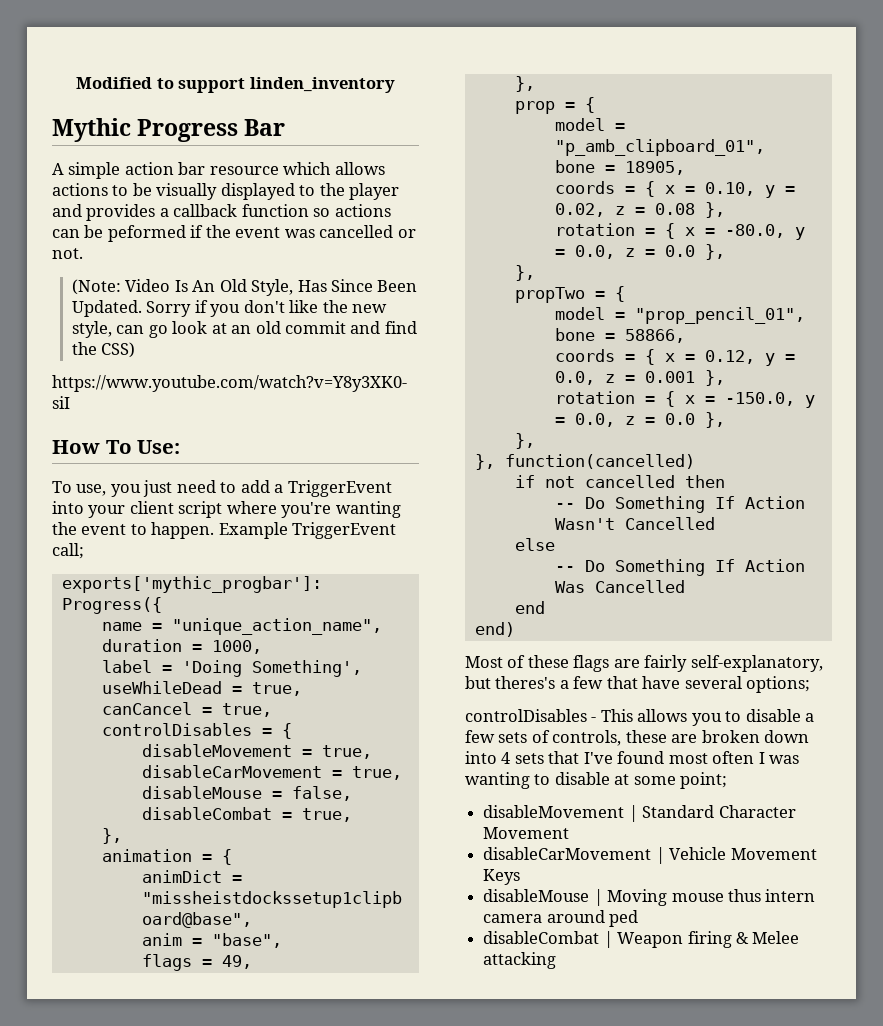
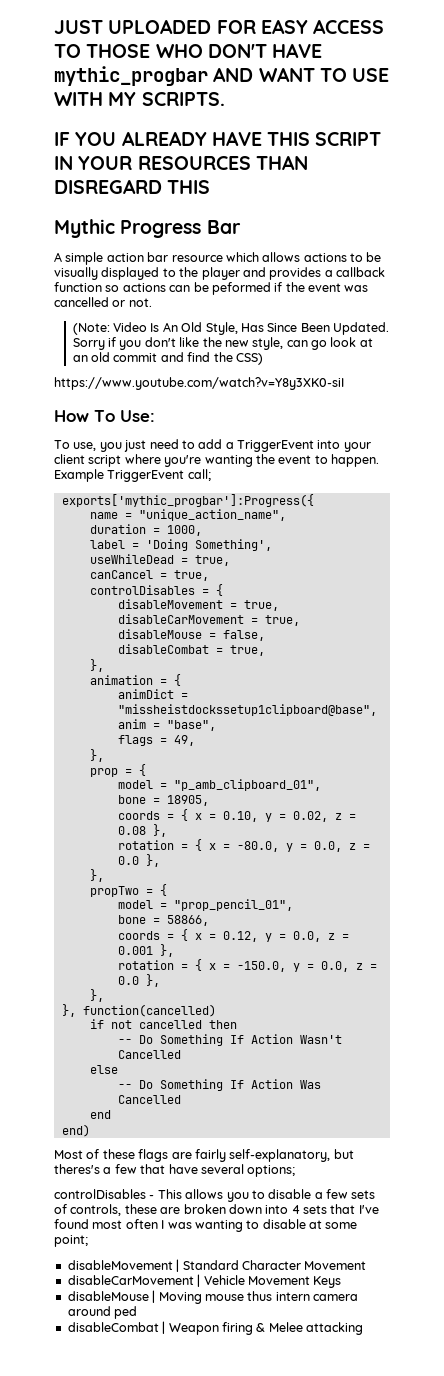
[76,77,395,93] Modified to support linden_inventory -> [54,19,385,34] [54,43,323,58] [54,66,390,86] [54,92,225,106] [54,131,382,146] [54,155,308,170] [54,179,211,194] JUST UPLOADED FOR EASY ACCESS TO THOSE WHO DON'T HAVE mythic_progbar AND WANT TO USE WITH MY SCRIPTS. // IF YOU ALREADY HAVE THIS SCRIPT IN YOUR RESOURCES THAN DISREGARD THIS

